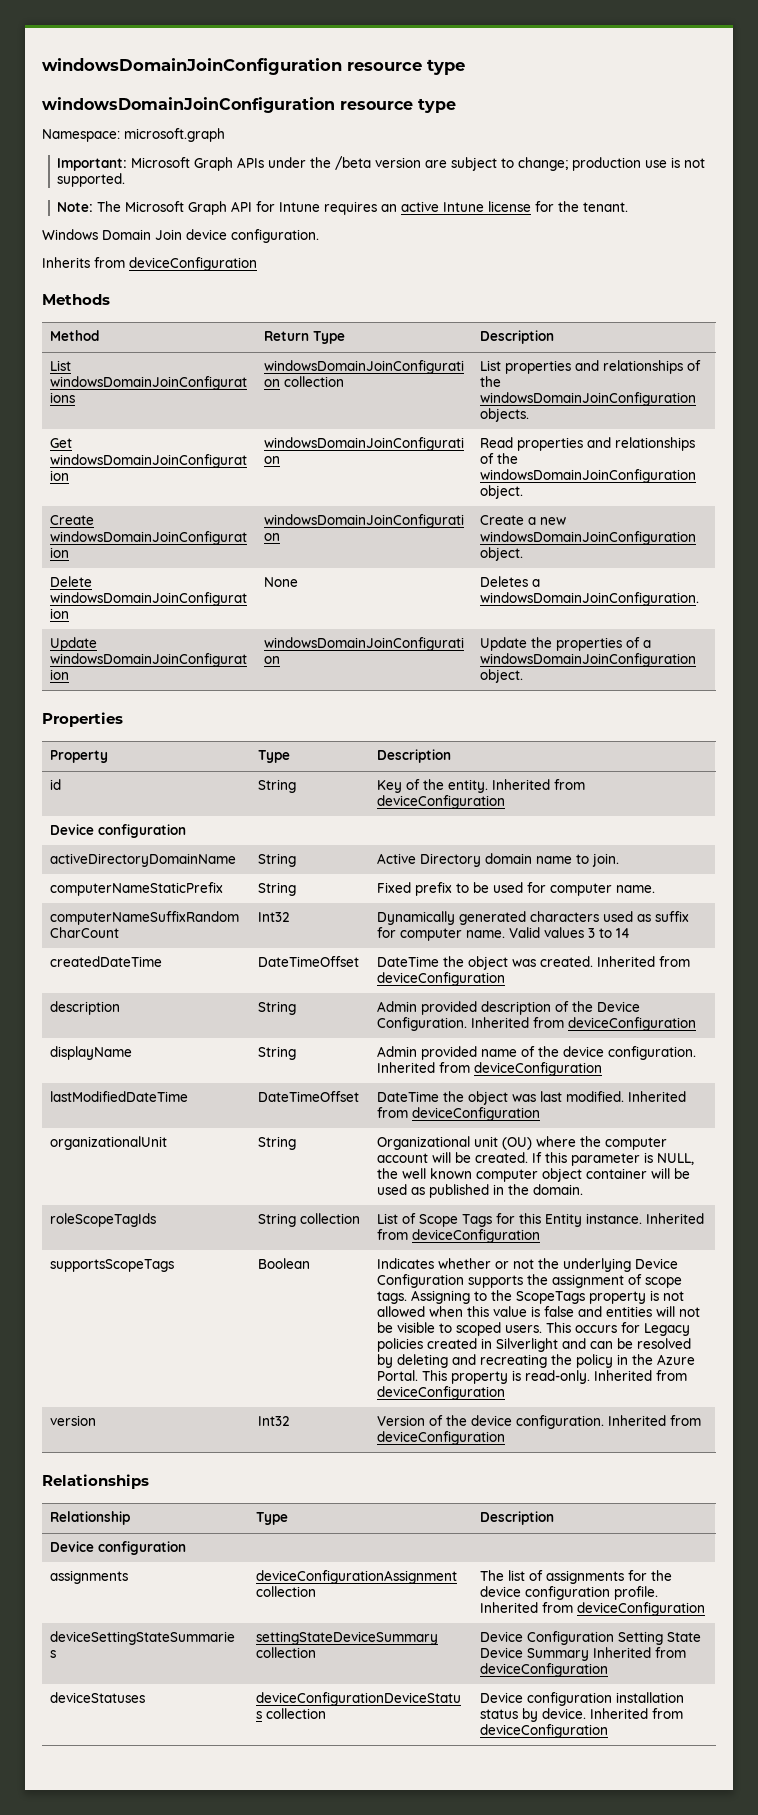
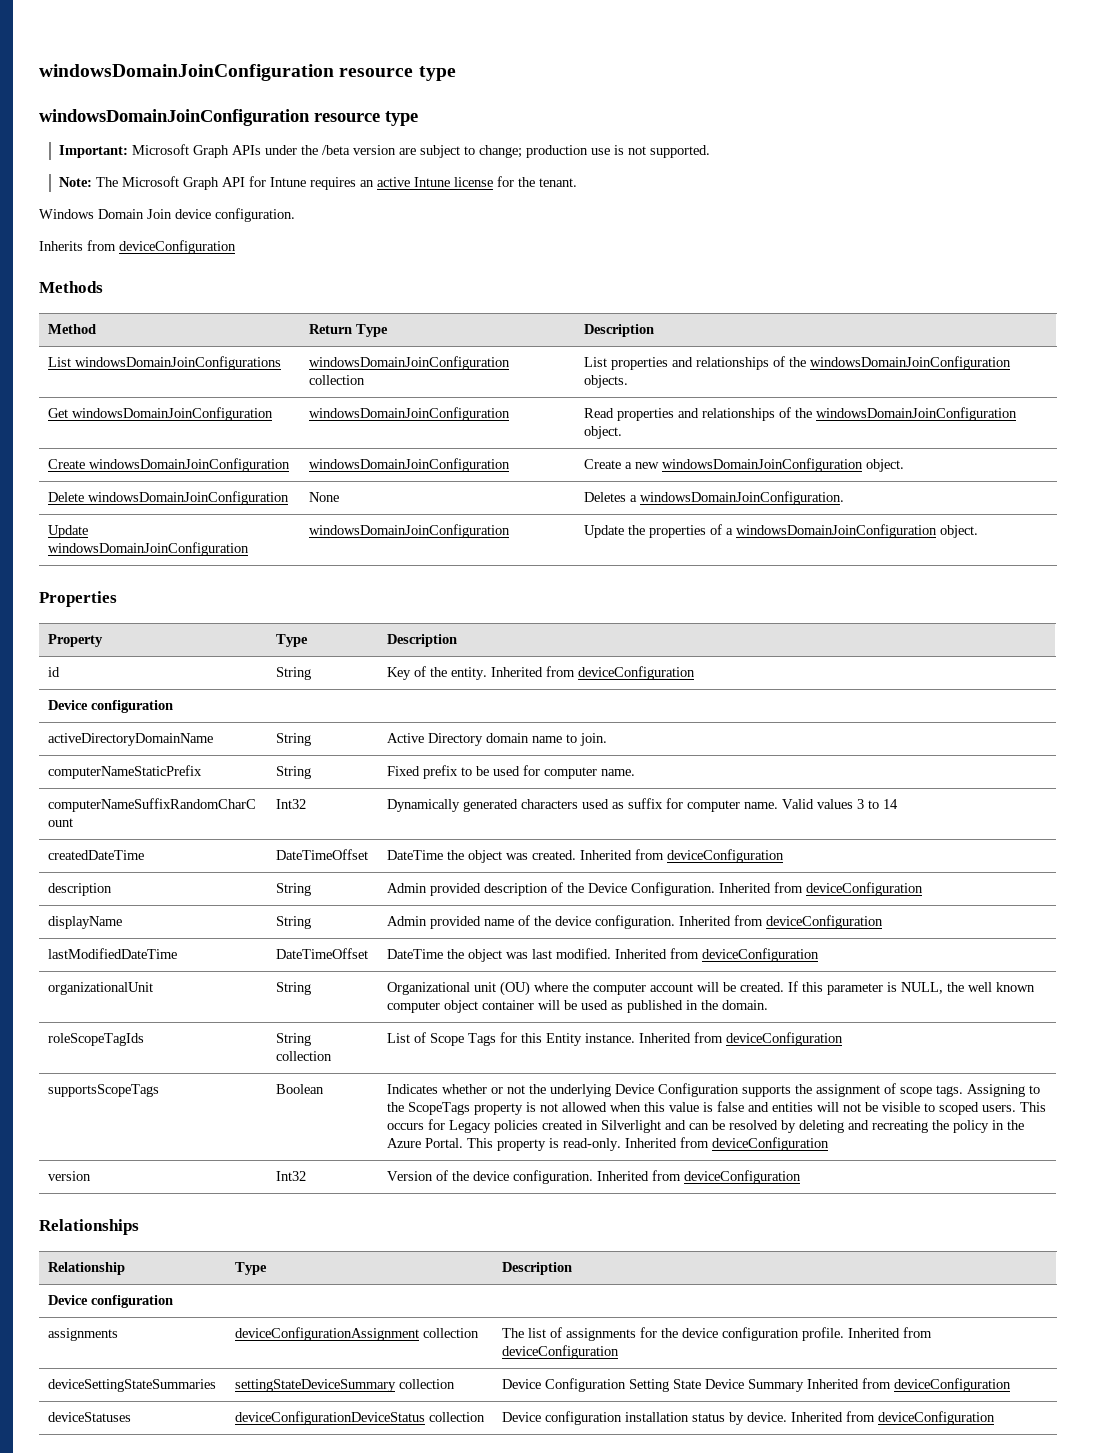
[42,128,225,142] // Namespace: microsoft.graph -> (418, 118) none

